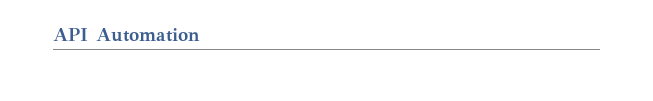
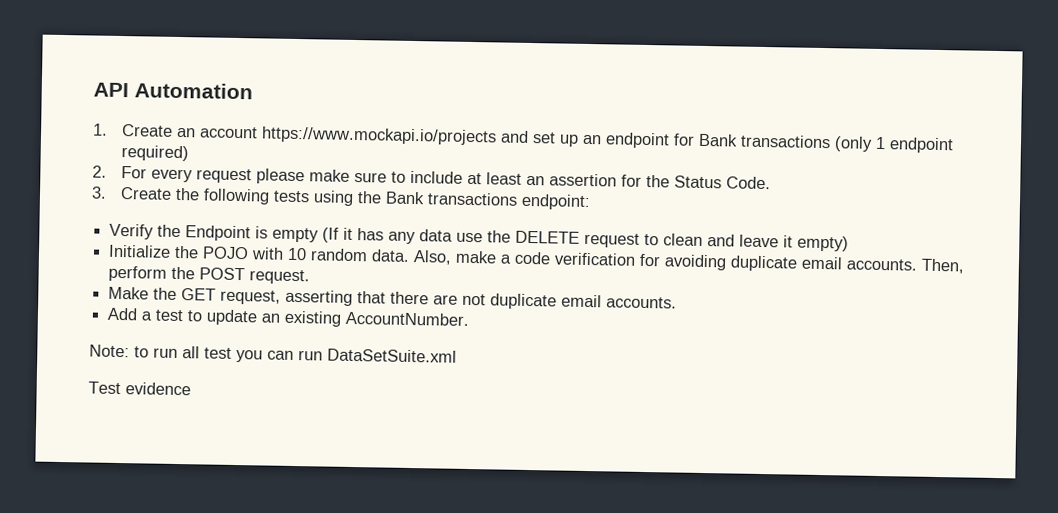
(200, 35) none -> [93,123,955,154] [121,145,190,162] [92,165,772,190] [91,186,592,211] [109,223,850,252] [108,244,966,274] [108,265,311,285] [108,286,678,310] [107,307,471,327] [89,344,457,363] [88,381,191,396] // 1. Create an account https://www.mockapi.io/projects and set up an endpoint for Bank transactions (only 1 endpoint required) // 2. For every request please make sure to include at least an assertion for the Status Code. // 3. Create the following tests using the Bank transactions endpoint: // Verify the Endpoint is empty (If it has any data use the DELETE request to clean and leave it empty) // Initialize the POJO with 10 random data. Also, make a code verification for avoiding duplicate email accounts. Then, perform the POST request. // Make the GET request, asserting that there are not duplicate email accounts. // Add a test to update an existing AccountNumber. // Note: to run all test you can run DataSetSuite.xml // Test evidence

